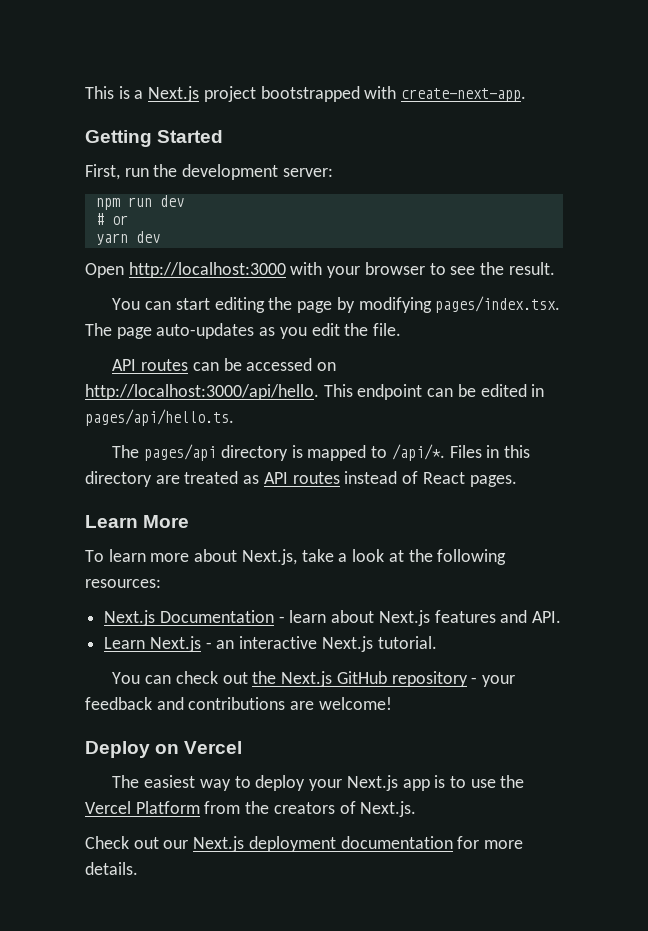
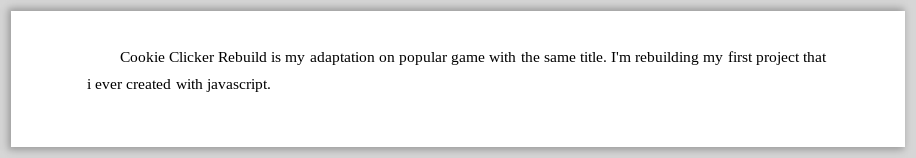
[85,86,527,102] [85,130,224,147] [85,164,333,180] [95,195,184,210] [95,213,128,225] [95,231,160,245] [85,262,555,278] [112,296,561,313] [85,323,402,339] [112,358,337,371] [85,384,545,400] [85,409,234,426] [112,444,531,461] [85,471,517,487] [85,515,190,528] [85,549,507,565] [85,579,161,588] [104,610,562,626] [104,636,437,652] [112,671,516,687] [85,697,392,710] [85,741,243,758] [112,775,525,791] [85,801,417,817] [85,836,524,852] [85,862,138,875] This is a Next.js project bootstrapped with create-next-app. // Getting Started // First, run the development server: // npm run dev // # or // yarn dev // Open http://localhost:3000 with your browser to see the result. // You can start editing the page by modifying pages/index.tsx. The page auto-updates as you edit the file. // API routes can be accessed on http://localhost:3000/api/hello. This endpoint can be edited in pages/api/hello.ts. // The pages/api directory is mapped to /api/*. Files in this directory are treated as API routes instead of React pages. // Learn More // To learn more about Next.js, take a look at the following resources: // Next.js Documentation - learn about Next.js features and API. // Learn Next.js - an interactive Next.js tutorial. // You can check out the Next.js GitHub repository - your feedback and contributions are welcome! // Deploy on Vercel // The easiest way to deploy your Next.js app is to use the Vercel Platform from the creators of Next.js. // Check out our Next.js deployment documentation for more details. -> [119,51,828,65] [87,79,271,92] Cookie Clicker Rebuild is my adaptation on popular game with the same title. I'm rebuilding my first project that i ever created with javascript.

